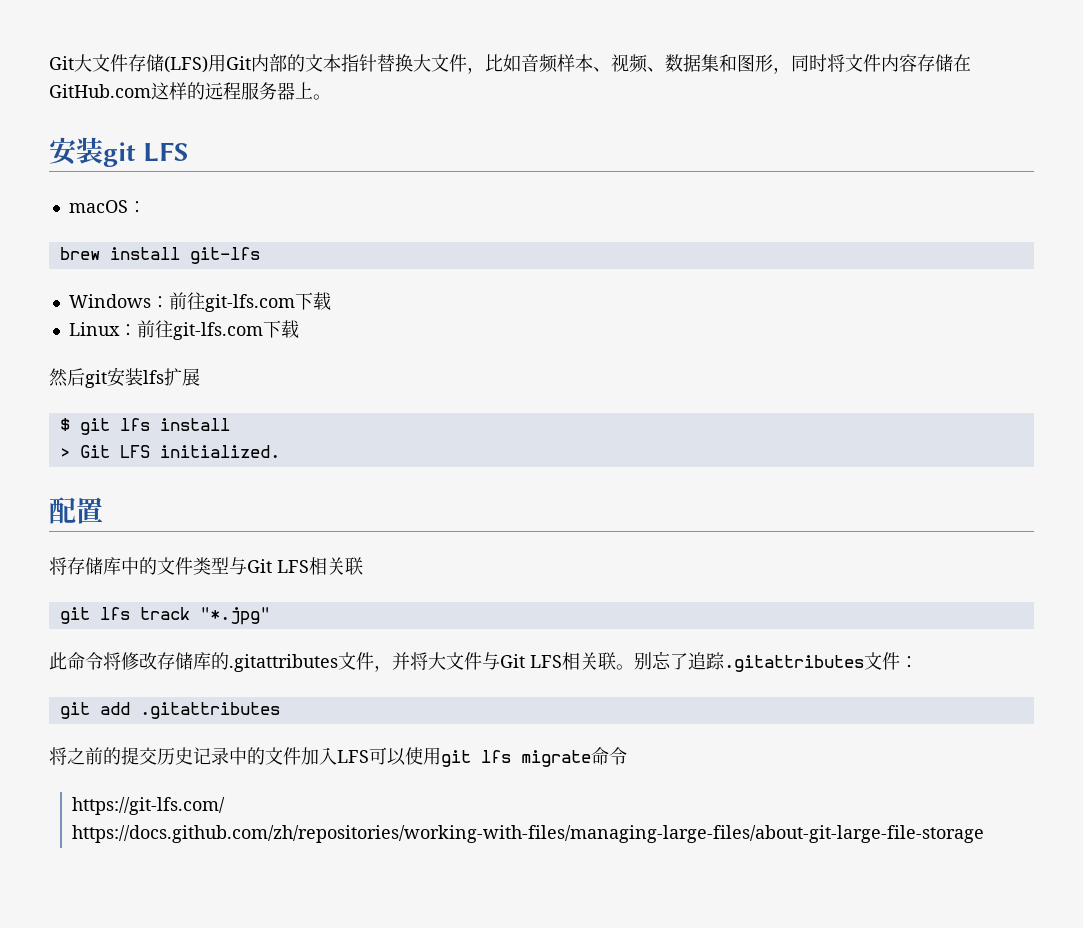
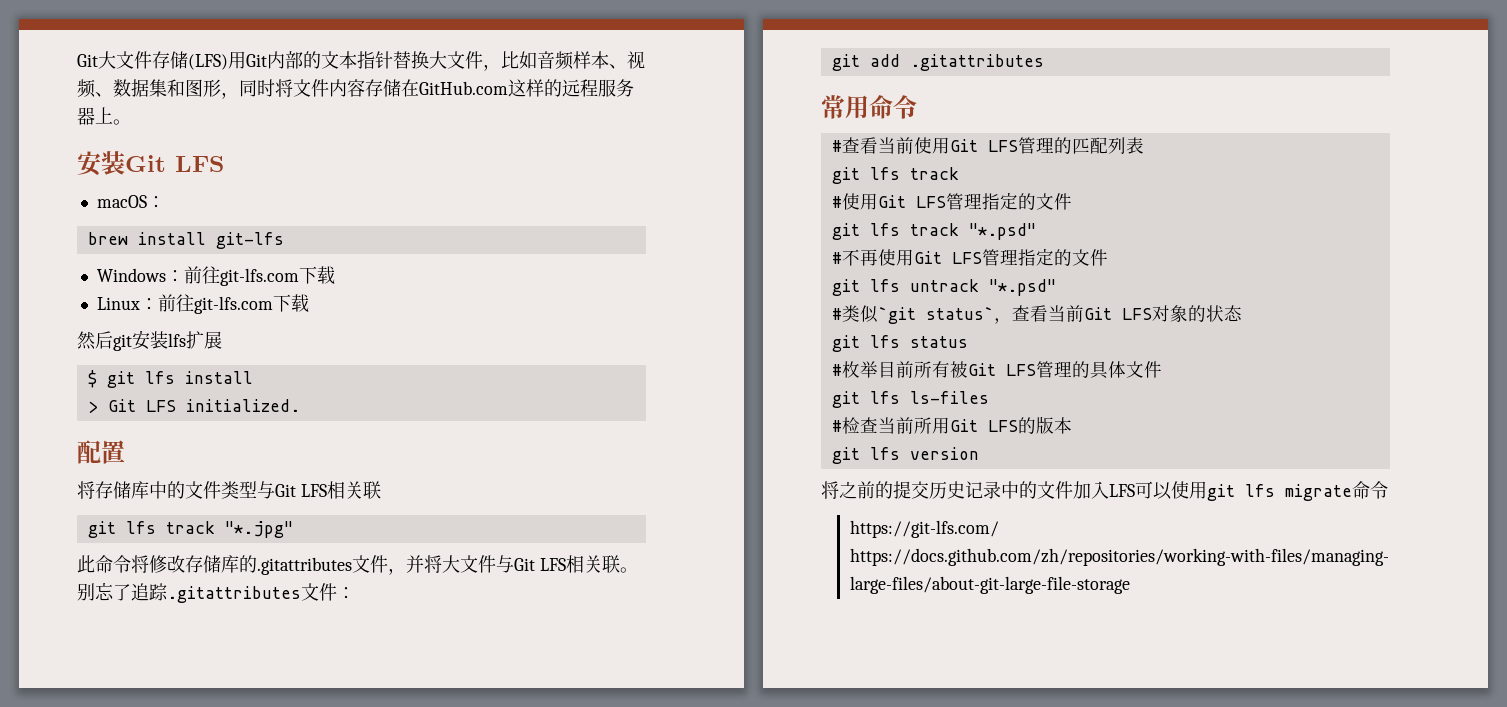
[103,142,136,167] git -> [125,155,166,172] Git
(280, 710) none -> [821,95,917,119] [831,137,1144,154] [831,167,959,184] [831,192,1072,210] [831,223,1036,240] [831,248,1108,266] [831,279,1056,296] [831,305,1242,324] [831,335,968,352] [831,361,1162,379] [831,391,989,408] [831,416,1072,434] [831,447,979,464] // 常用命令 // #查看当前使用Git LFS管理的匹配列表 // git lfs track // #使用Git LFS管理指定的文件 // git lfs track "*.psd" // #不再使用Git LFS管理指定的文件 // git lfs untrack "*.psd" // #类似`git status`，查看当前Git LFS对象的状态 // git lfs status // #枚举目前所有被Git LFS管理的具体文件 // git lfs ls-files // #检查当前所用Git LFS的版本 // git lfs version

